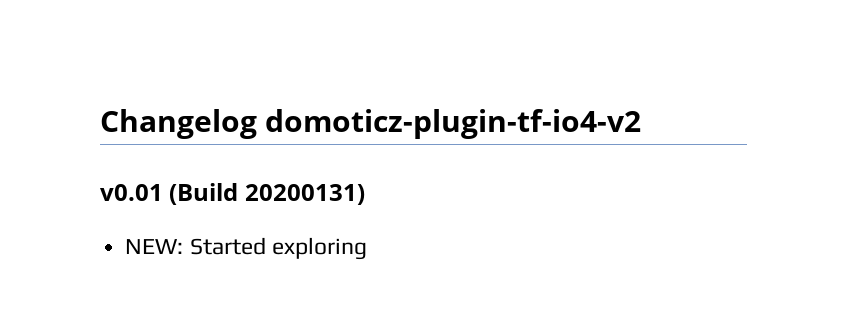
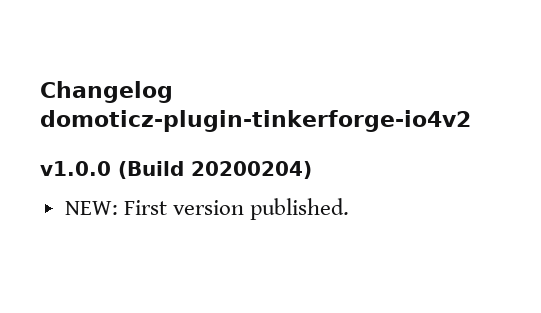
[265,109,641,139] [100,183,365,205] [125,237,367,260] domoticz-plugin-tf-io4-v2 // v0.01 (Build 20200131) // NEW: Started exploring -> [40,110,471,132] [40,161,312,179] [64,198,349,220] domoticz-plugin-tinkerforge-io4v2 // v1.0.0 (Build 20200204) // NEW: First version published.

